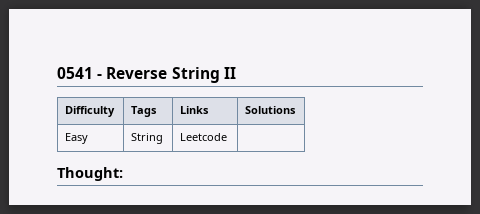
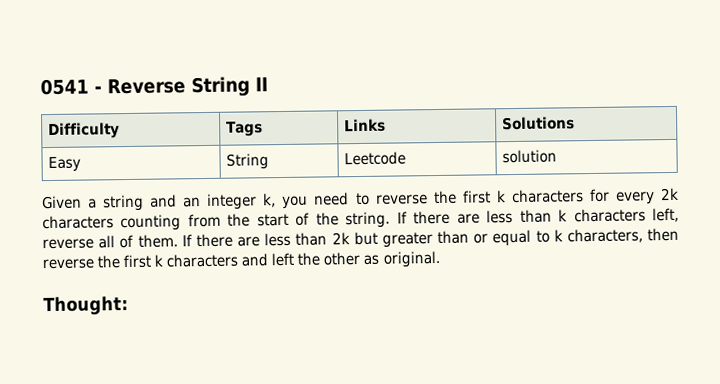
(228, 137) none -> [502,149,558,164] [42,187,679,212] [42,207,679,232] [42,227,679,250] [42,250,440,270] solution // Given a string and an integer k, you need to reverse the first k characters for every 2k characters counting from the start of the string. If there are less than k characters left, reverse all of them. If there are less than 2k but greater than or equal to k characters, then reverse the first k characters and left the other as original.

